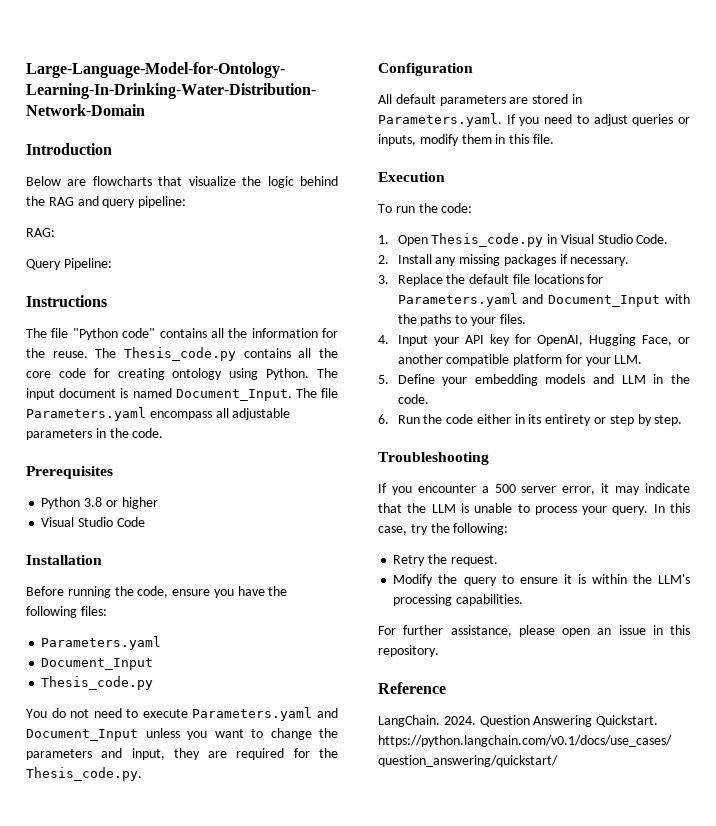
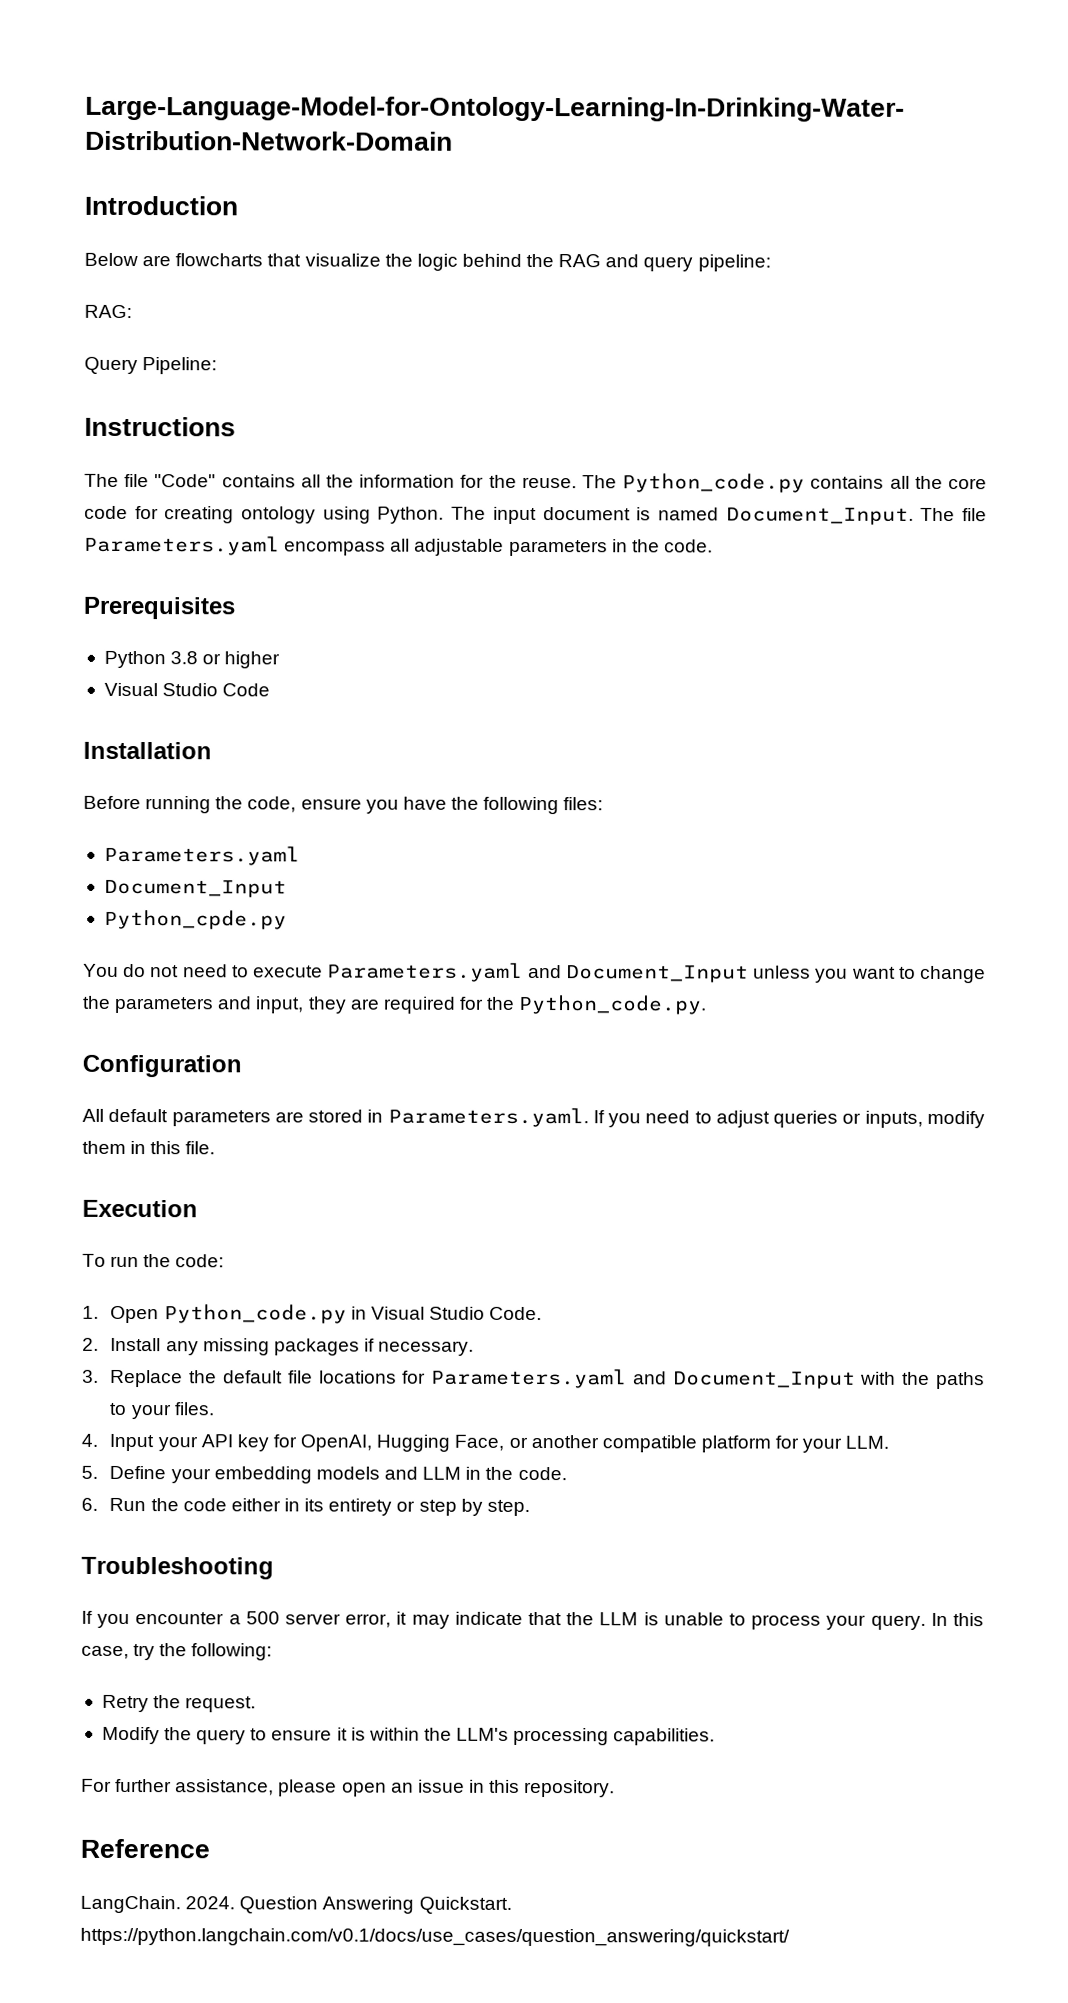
[72,328,156,340] "Python code" -> [154,474,217,488] "Code"
[124,347,236,361] Thesis_code.py -> [622,473,806,493] Python_code.py
[41,676,154,690] Thesis_code.py -> [103,909,287,930] Python_cpde.py
[26,767,142,781] Thesis_code.py. -> [518,994,708,1015] Python_code.py.
[431,233,544,247] Thesis_code.py -> [163,1304,347,1324] Python_code.py

